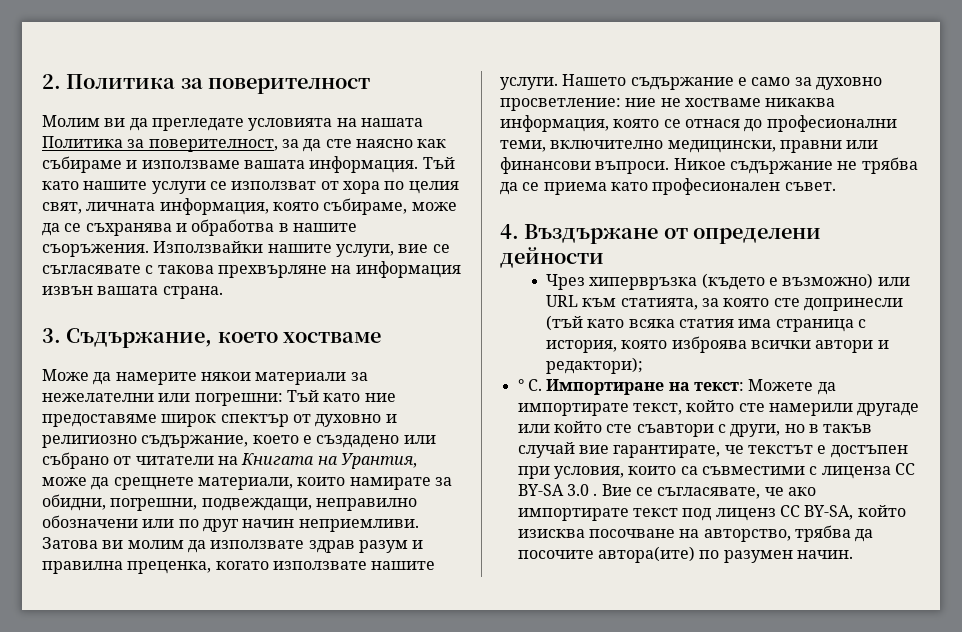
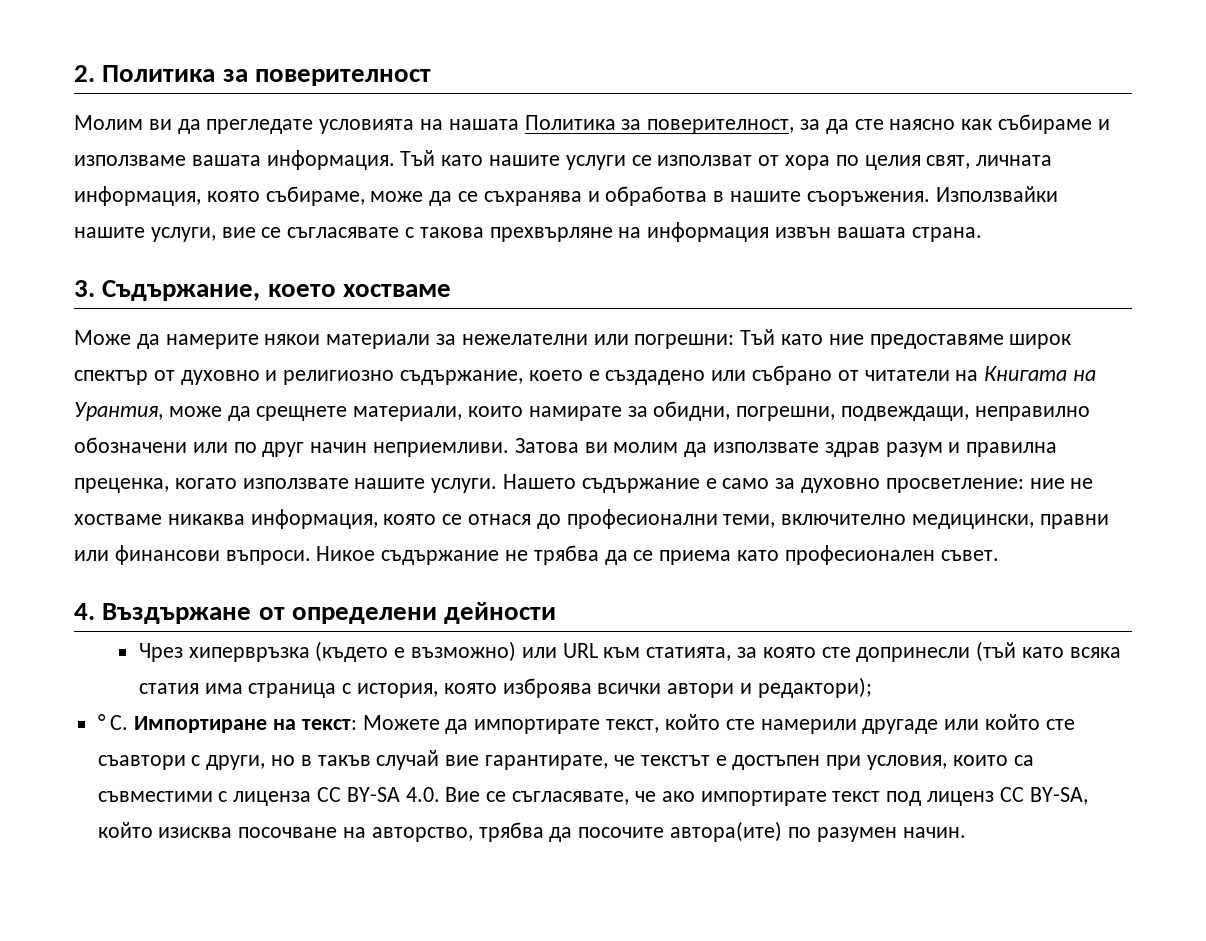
[566,484,598,496] 3.0 . -> [405,787,440,802] 4.0.

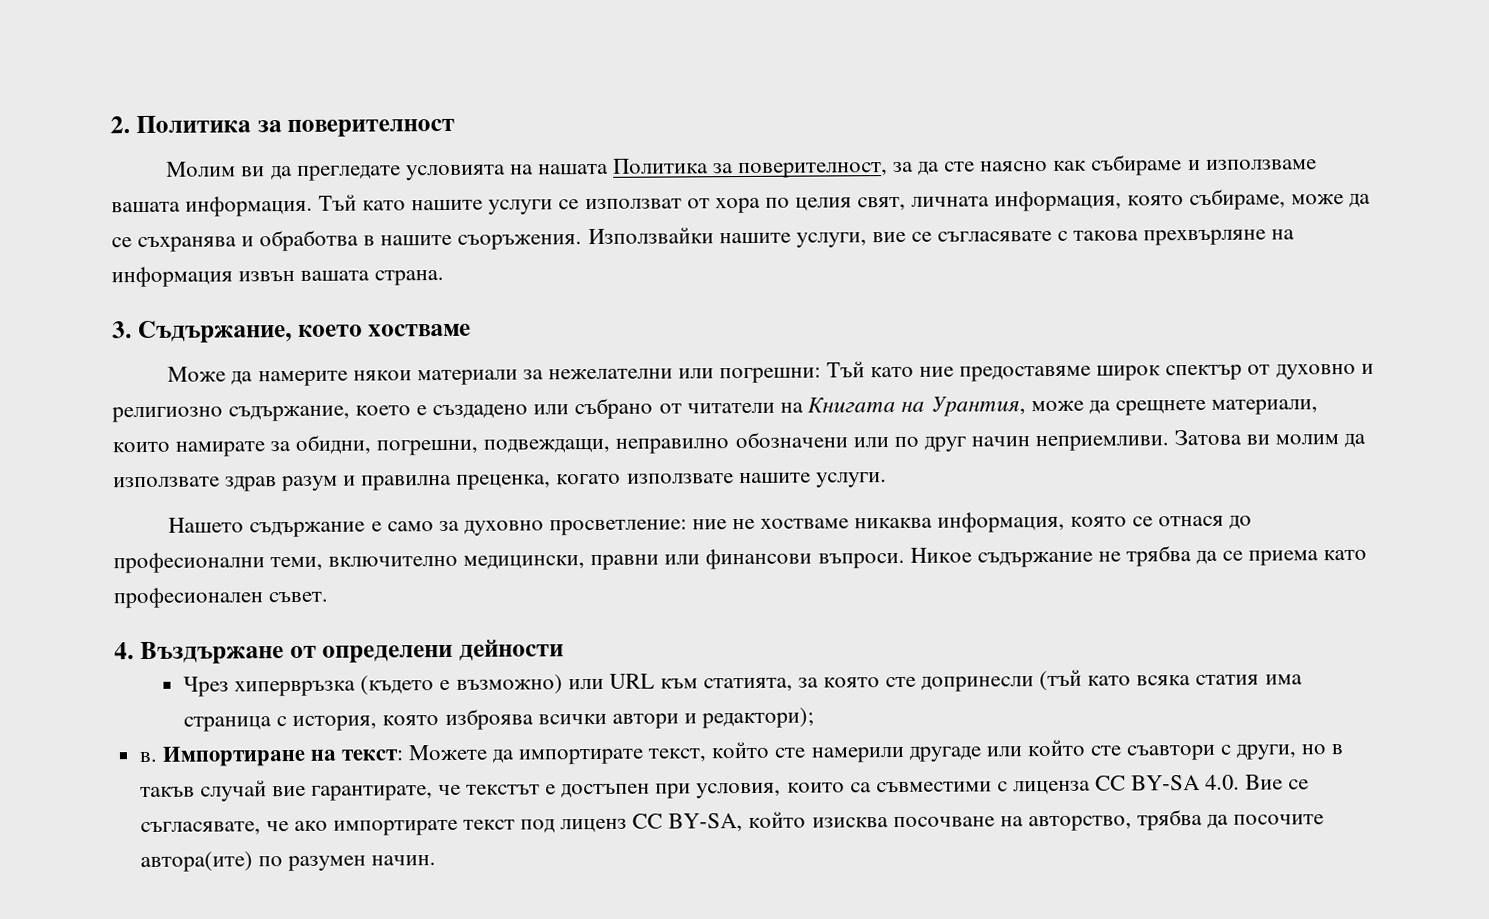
(498, 485) none -> (887, 480) //
[97,714,129,730] ° С. -> [138,751,157,763] в.

